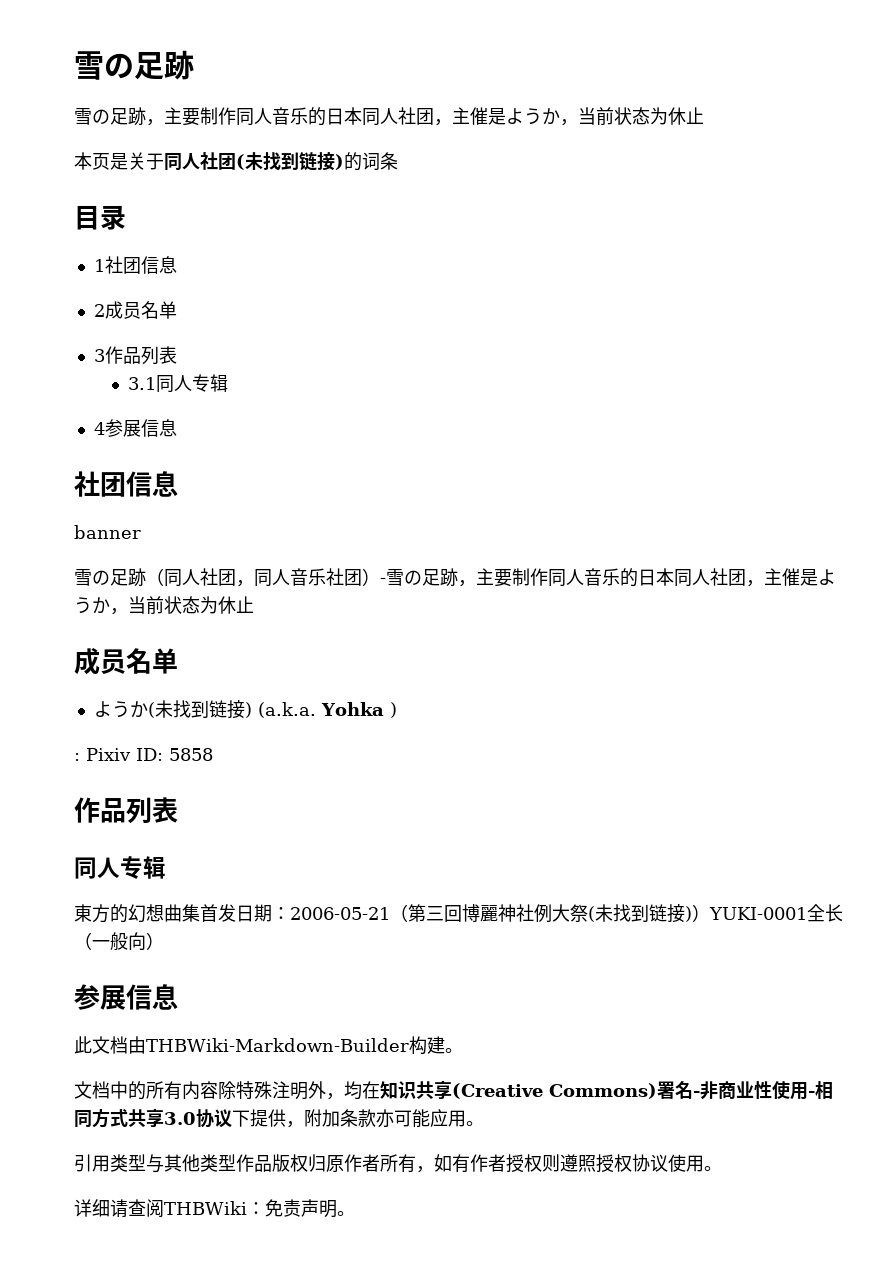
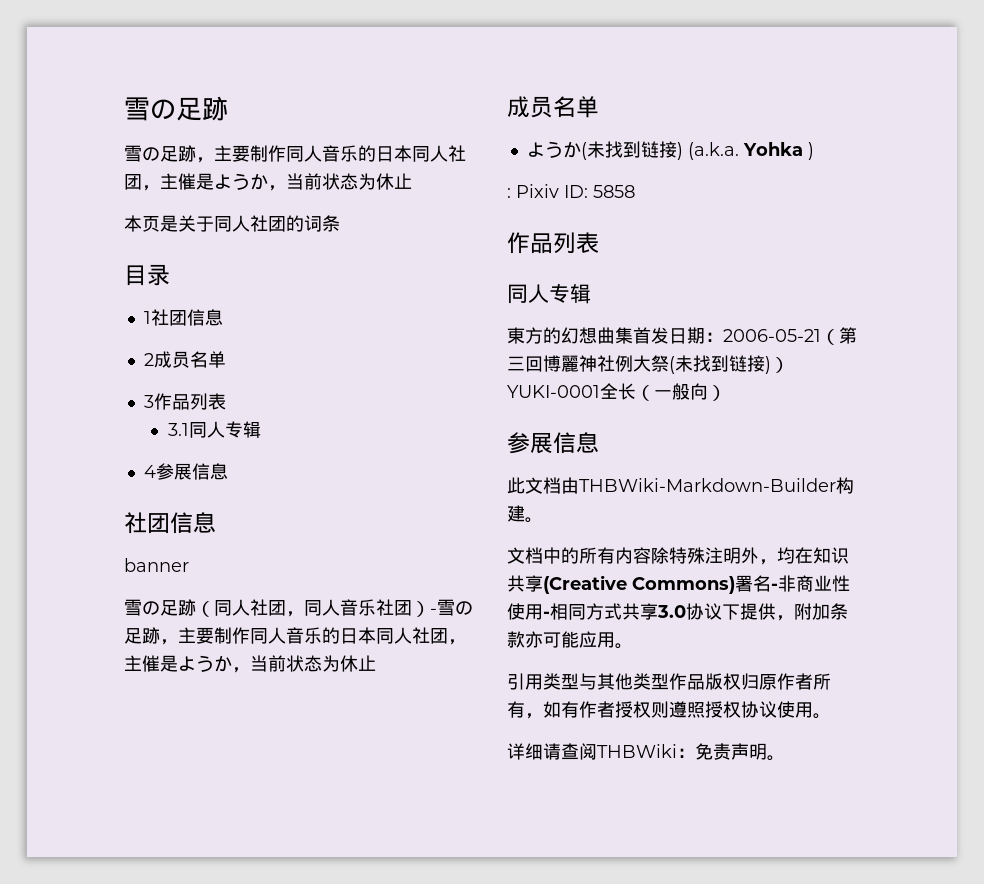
[236,152,344,171] (未找到链接) -> (286, 224) none

